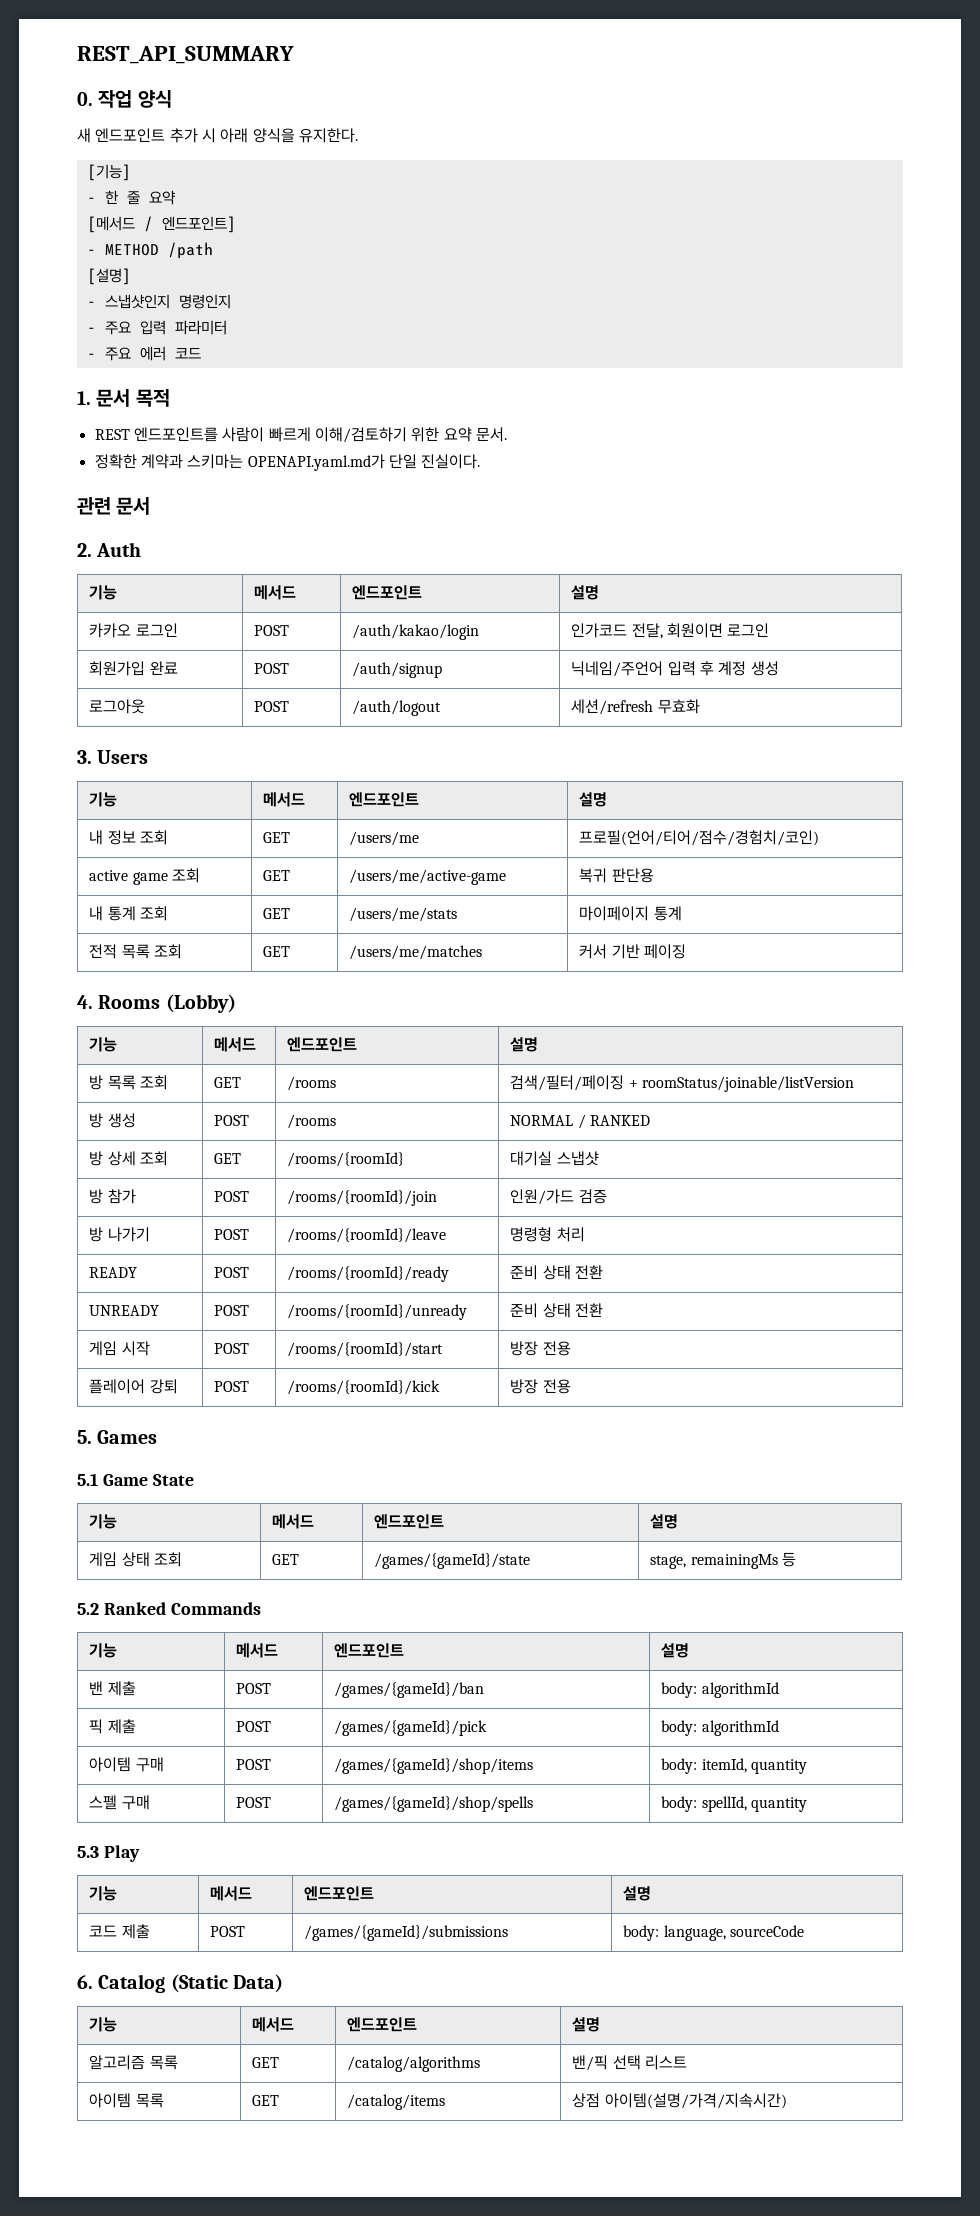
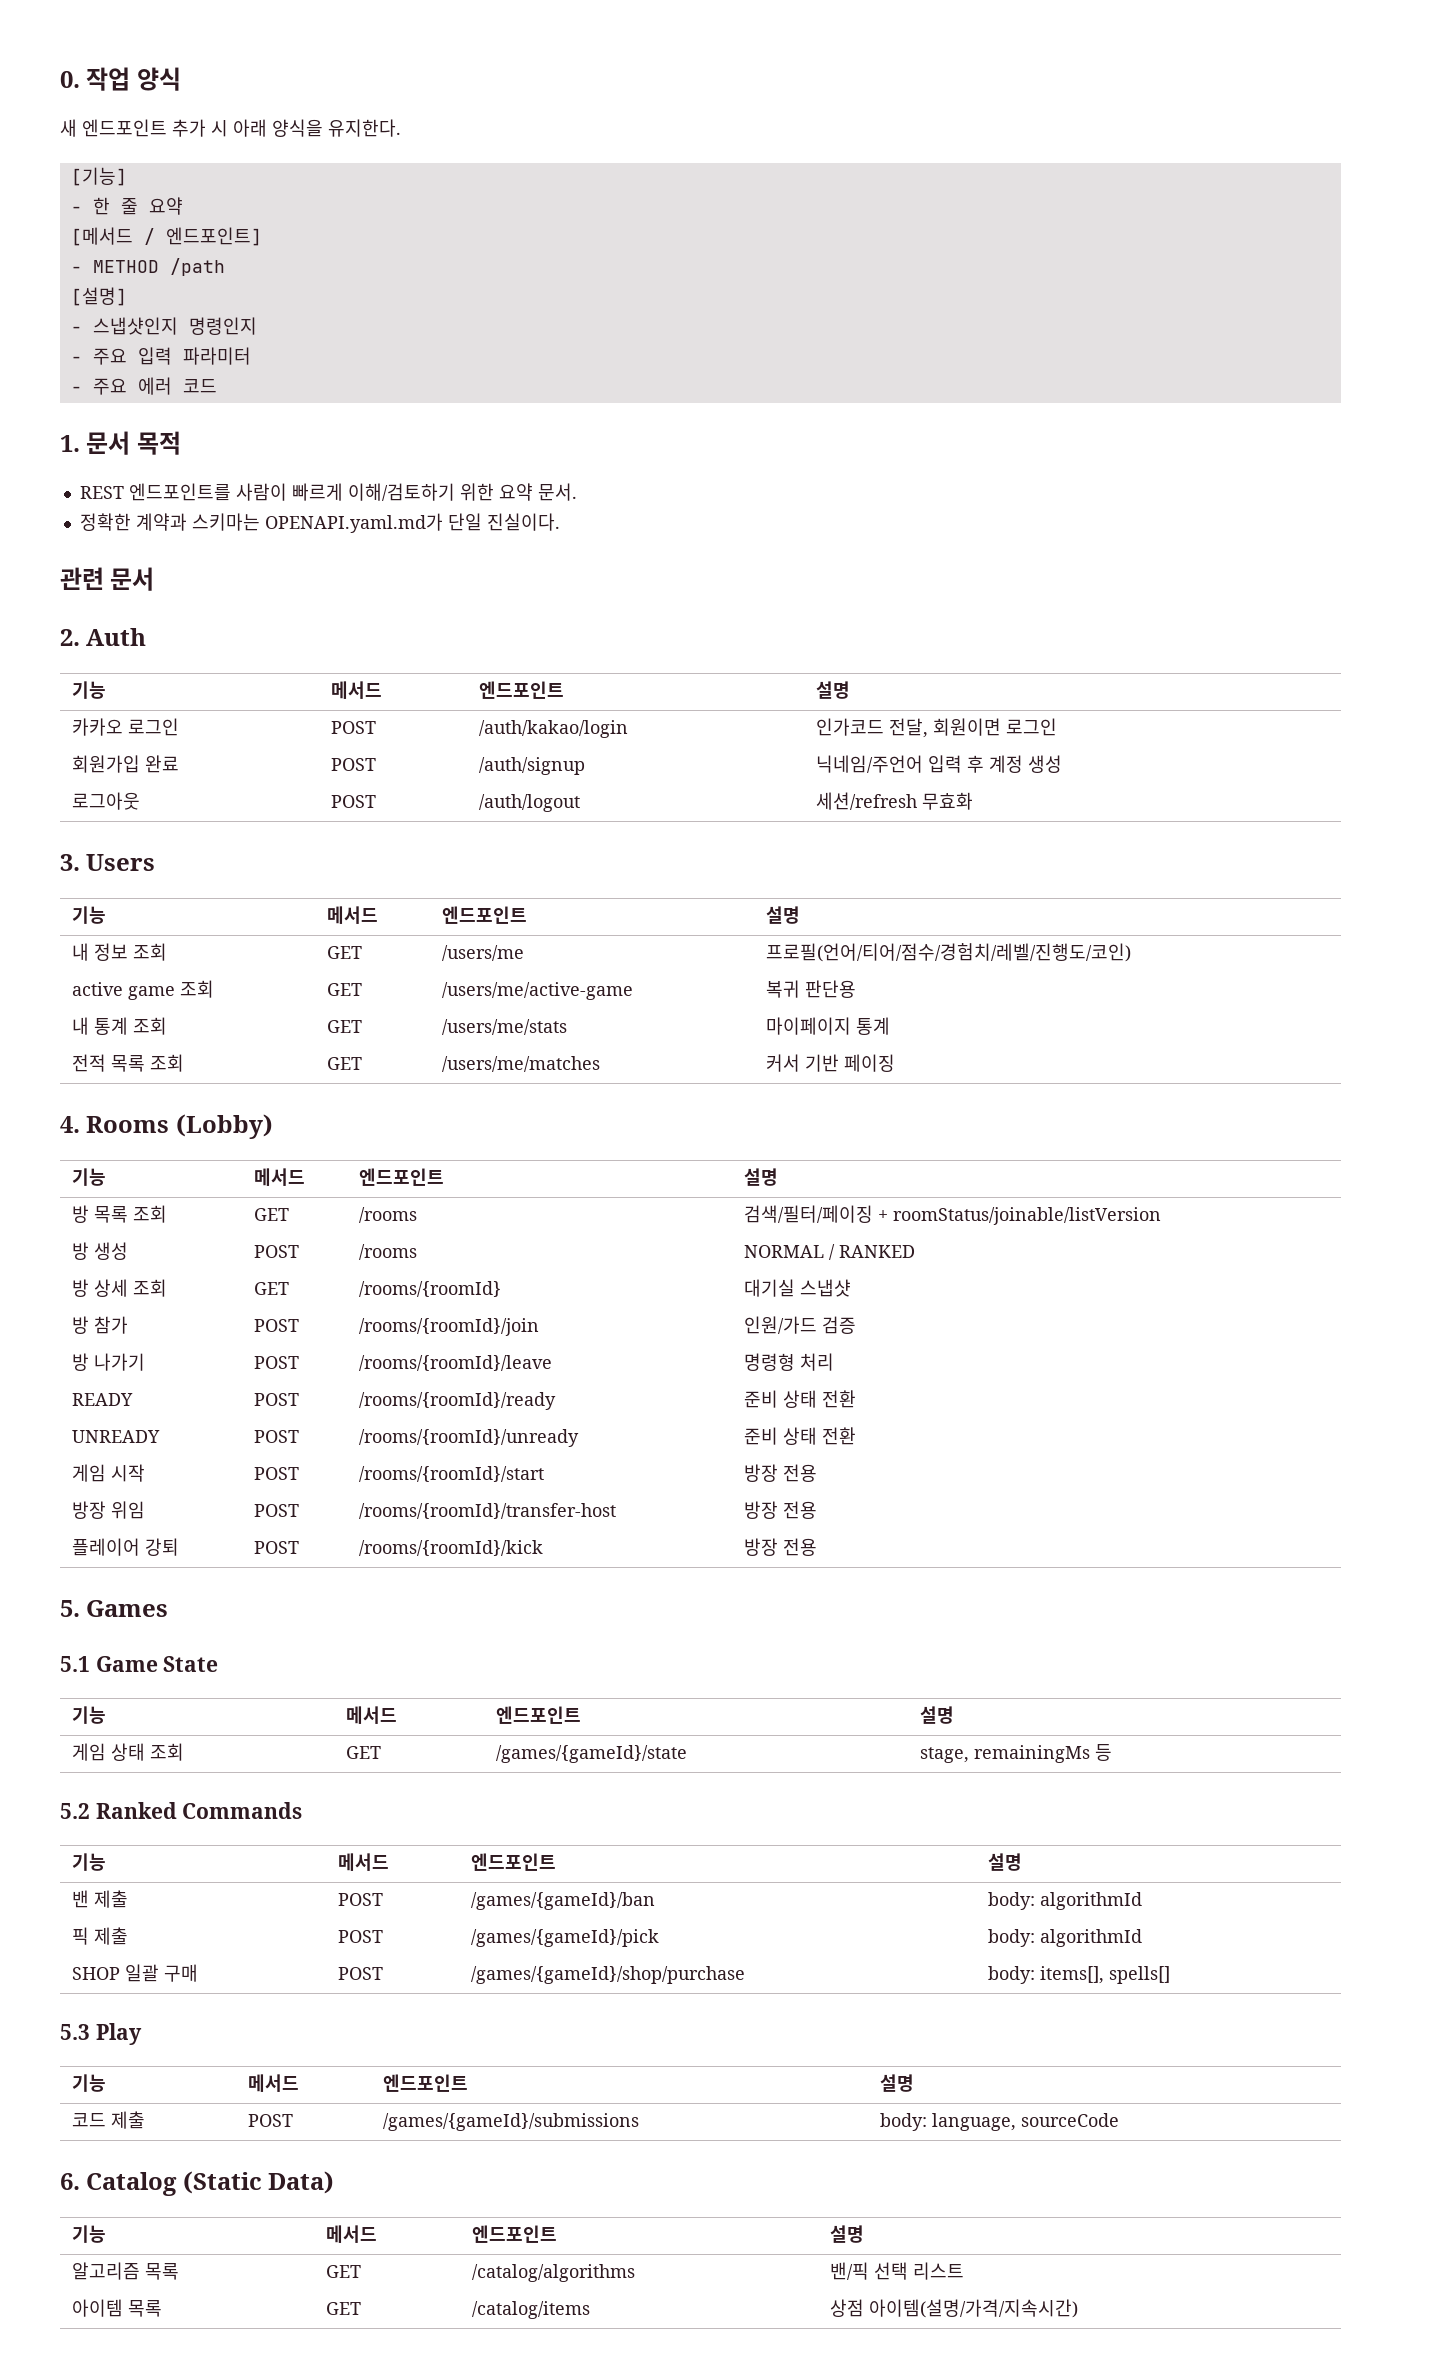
[77,46,294,64] REST_API_SUMMARY // -> (60, 79) none
[579,830,820,846] 프로필(언어/티어/점수/경험치/코인) -> [766,943,1132,962] 프로필(언어/티어/점수/경험치/레벨/진행도/코인)
(571, 1348) none -> [72,1501,146,1519] [254,1504,300,1517] [359,1503,617,1519] [744,1501,818,1519] // 방장 위임 | POST | /rooms/{roomId}/transfer-host | 방장 전용
[89,1757,164,1772] [236,1759,272,1770] [334,1758,534,1774] [661,1758,807,1774] [89,1795,150,1810] [236,1797,272,1808] [334,1796,534,1812] [661,1796,807,1812] 아이템 구매 | POST | /games/{gameId}/shop/items | body: itemId, quantity // 스펠 구매 | POST | /games/{gameId}/shop/spells | body: spellId, quantity -> [72,1964,199,1982] [338,1967,384,1980] [471,1966,746,1984] [988,1966,1171,1984] SHOP 일괄 구매 | POST | /games/{gameId}/shop/purchase | body: items[], spells[]

